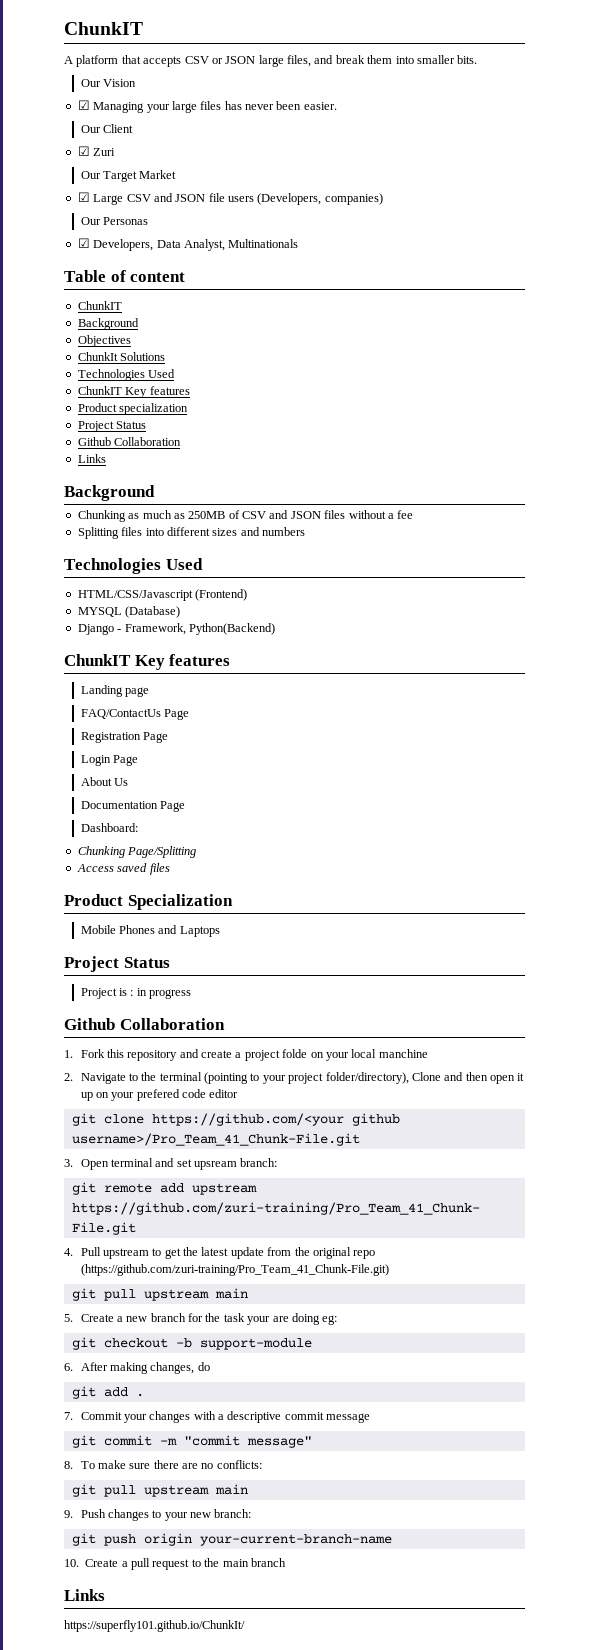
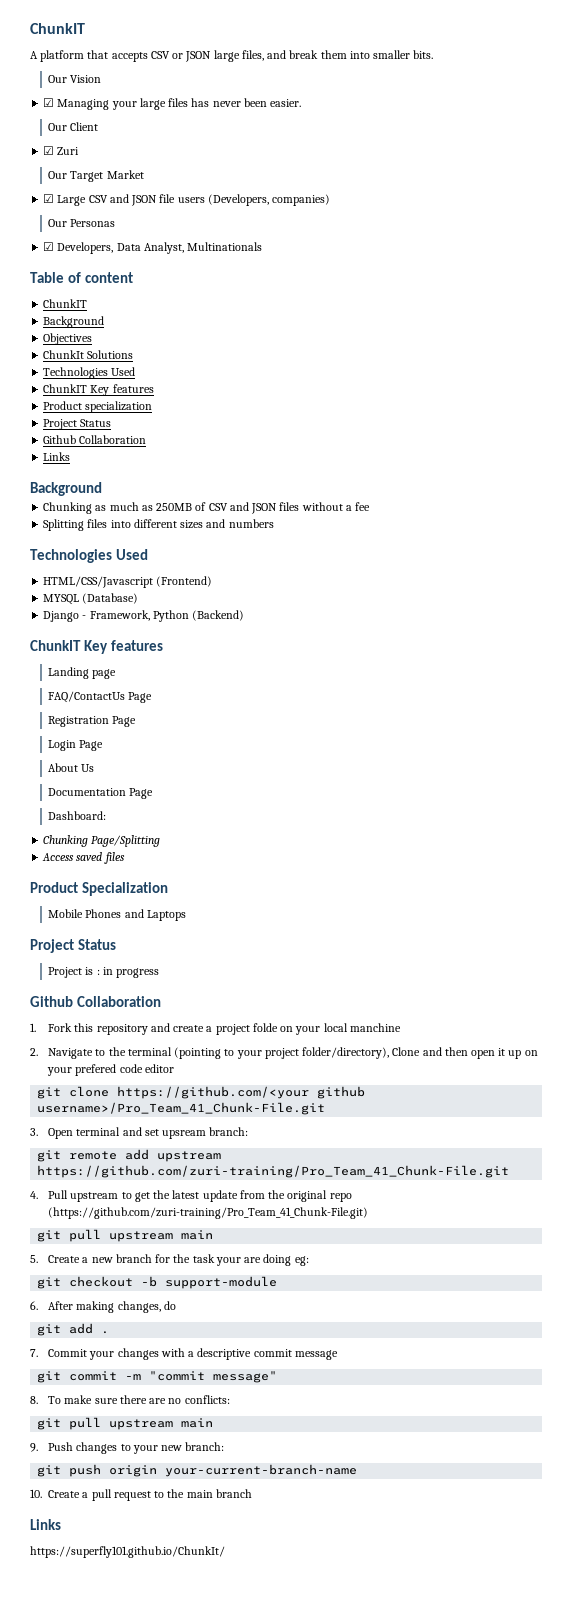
[188,623,275,635] Python(Backend) -> [152,610,245,622] Python (Backend)

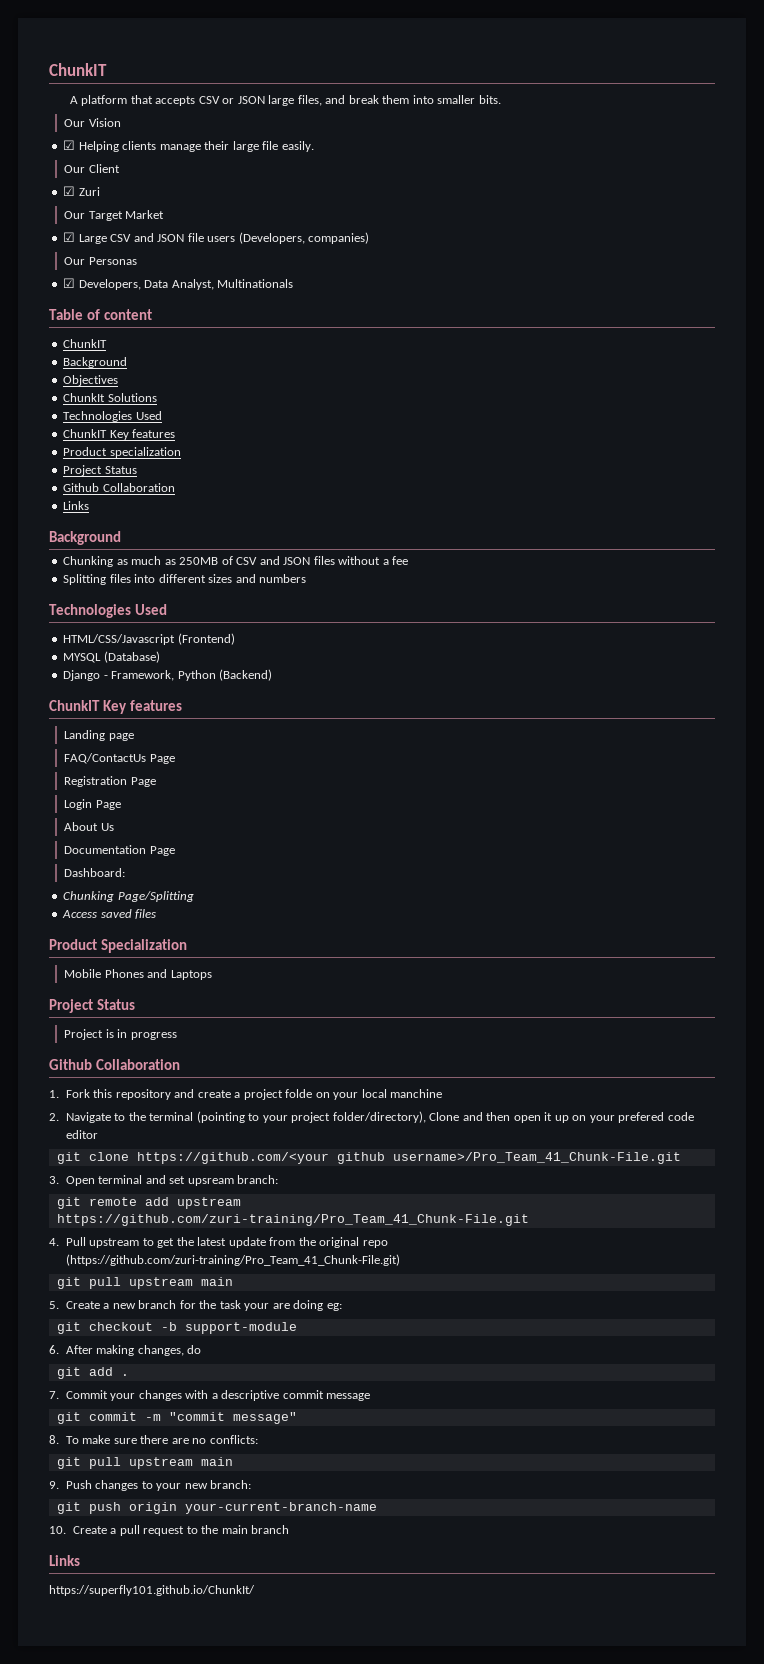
[57,98,302,110] Managing your large files has never been easier. -> [78,141,314,152] Helping clients manage their large file easily.
[96,969,100,975] : -> (114, 1033) none

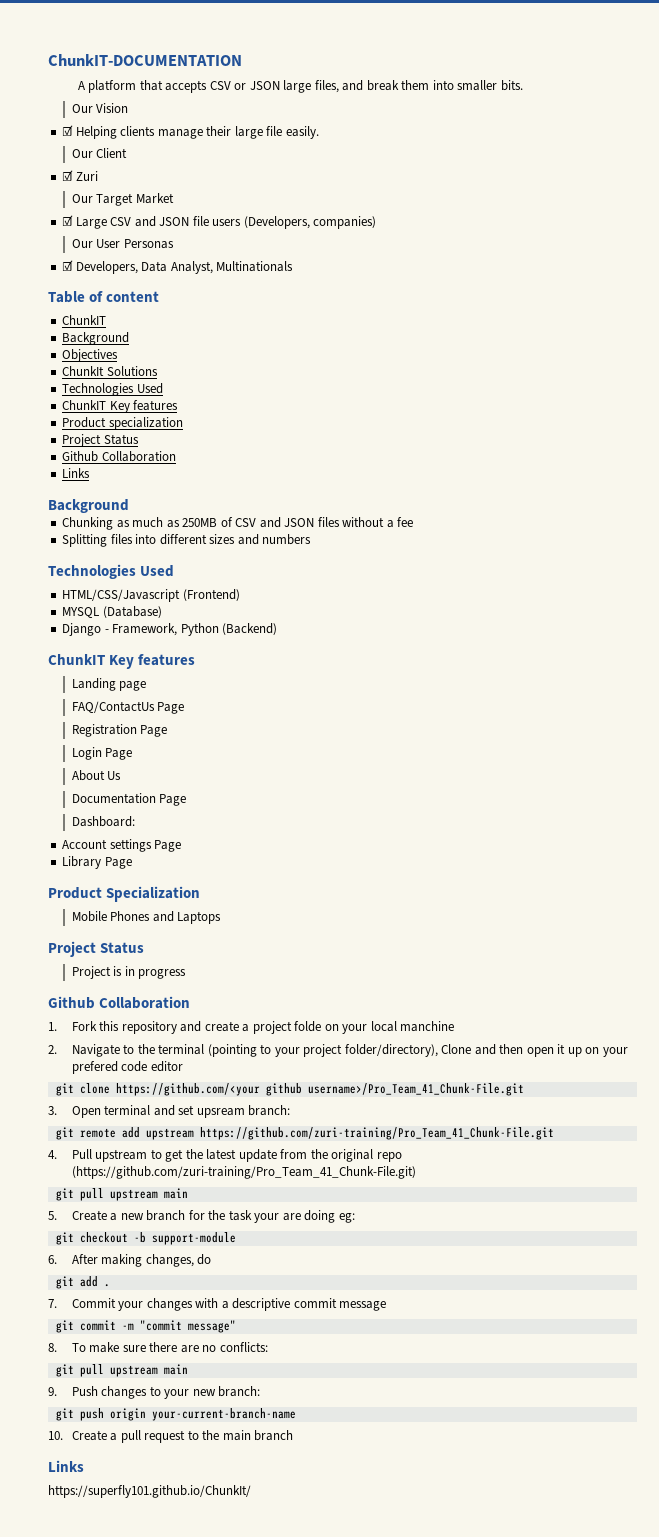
[49,63,107,76] ChunkIT -> [48,54,242,66] ChunkIT-DOCUMENTATION
(86, 261) none -> [96,239,121,248] User
[63,891,194,902] [62,909,157,919] Chunking Page/Splitting // Access saved files -> [62,839,182,852] [62,856,132,869] Account settings Page // Library Page

